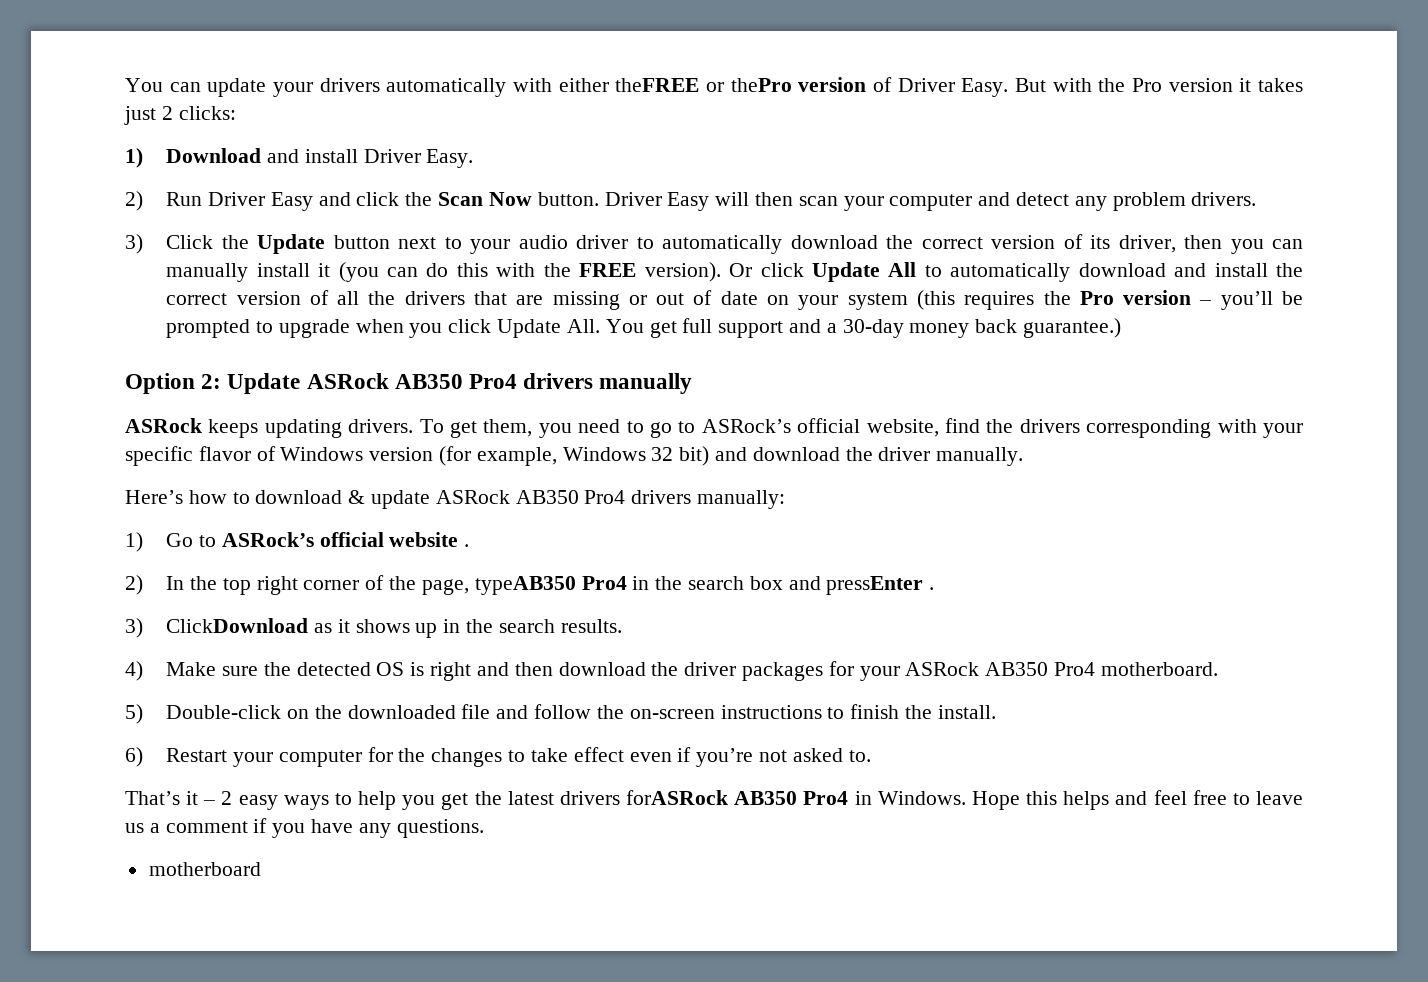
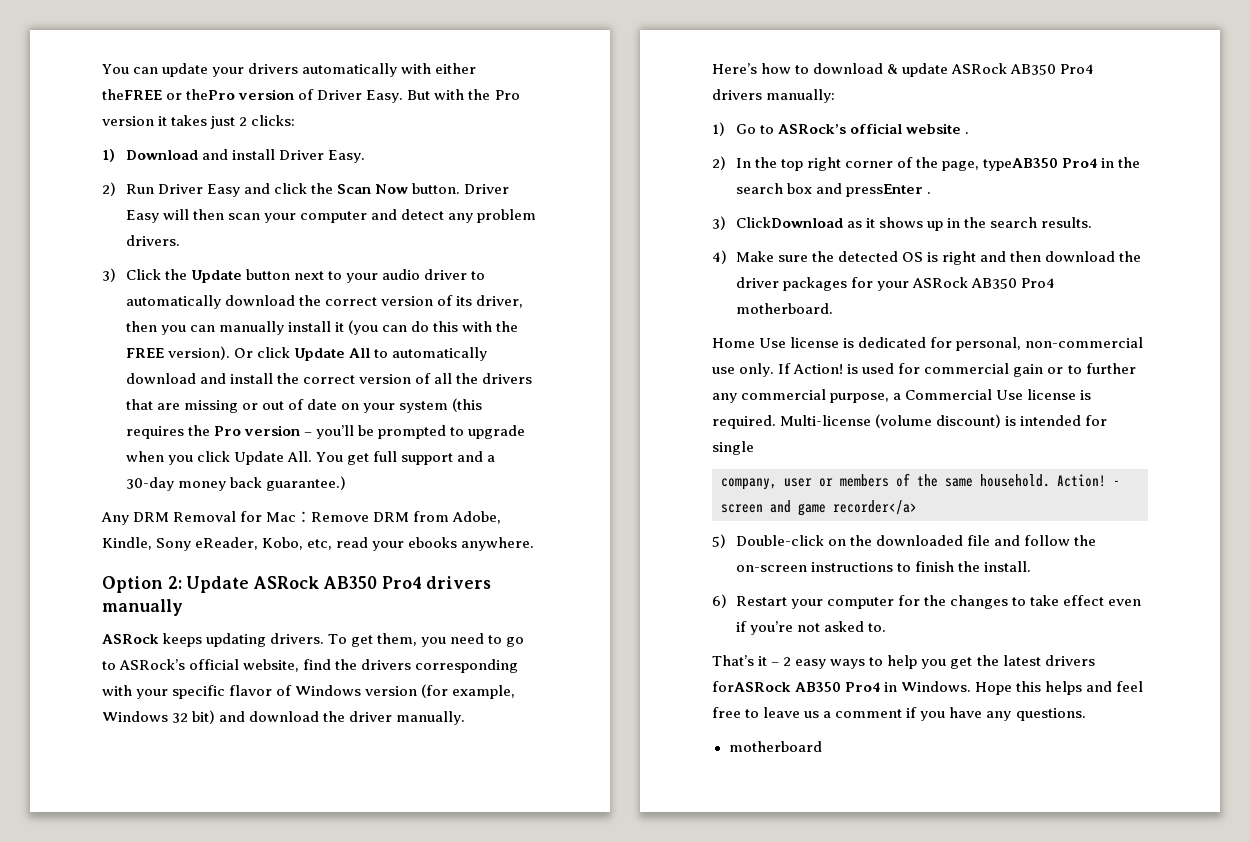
(1121, 328) none -> [101,511,502,525] [102,537,535,551] // Any DRM Removal for Mac：Remove DRM from Adobe, Kindle, Sony eReader, Kobo, etc, read your ebooks anywhere.
(1218, 669) none -> [712,337,1144,351] [712,363,1136,377] [712,389,1092,403] [712,414,1108,429] [712,441,754,455] [721,473,1120,490] [721,500,917,516] // Home Use license is dedicated for personal, non-commercial use only. If Action! is used for commercial gain or to further any commercial purpose, a Commercial Use license is required. Multi-license (volume discount) is intended for single // company, user or members of the same household. Action! - screen and game recorder</a>

